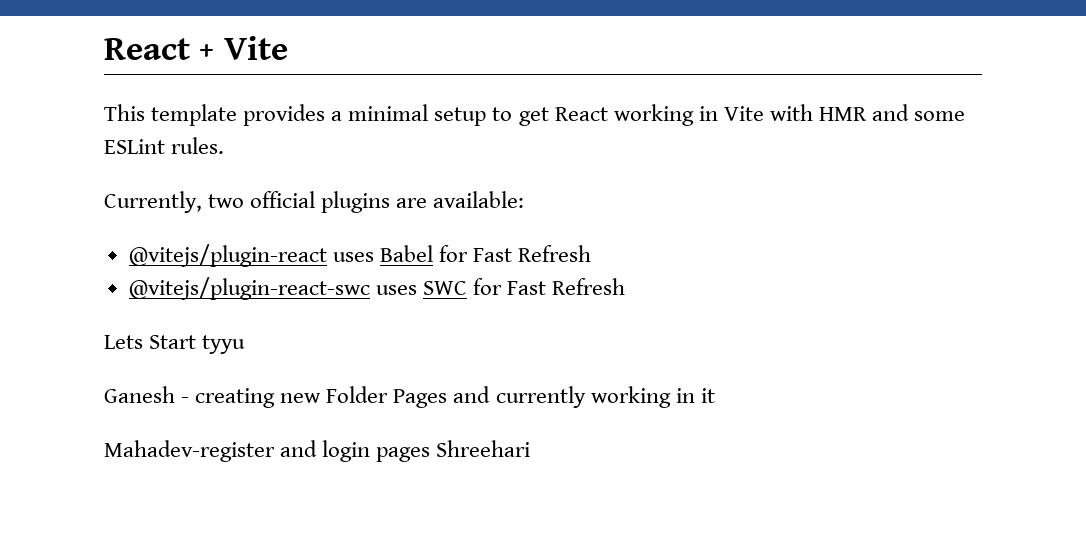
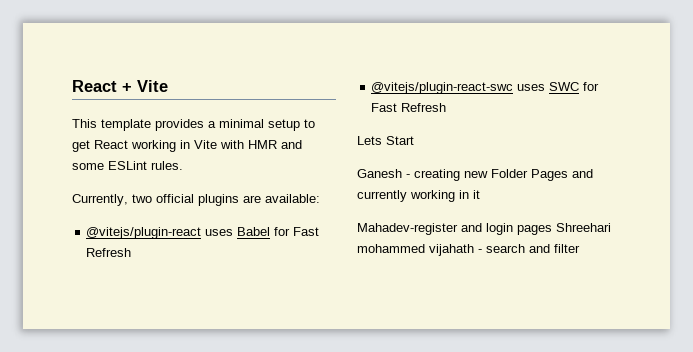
[202,335,246,354] tyyu -> (414, 140) none
(531, 448) none -> [357,244,580,256] mohammed vijahath - search and filter

